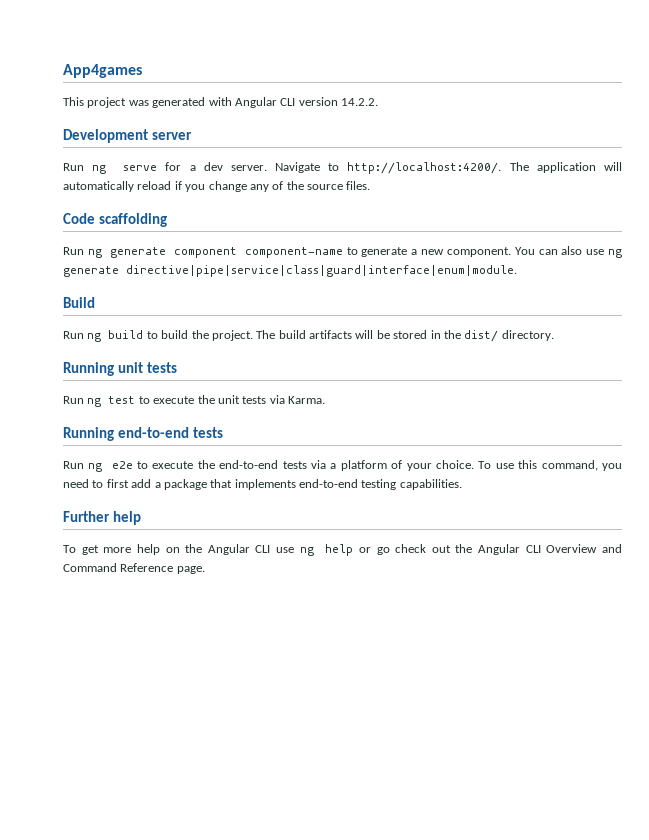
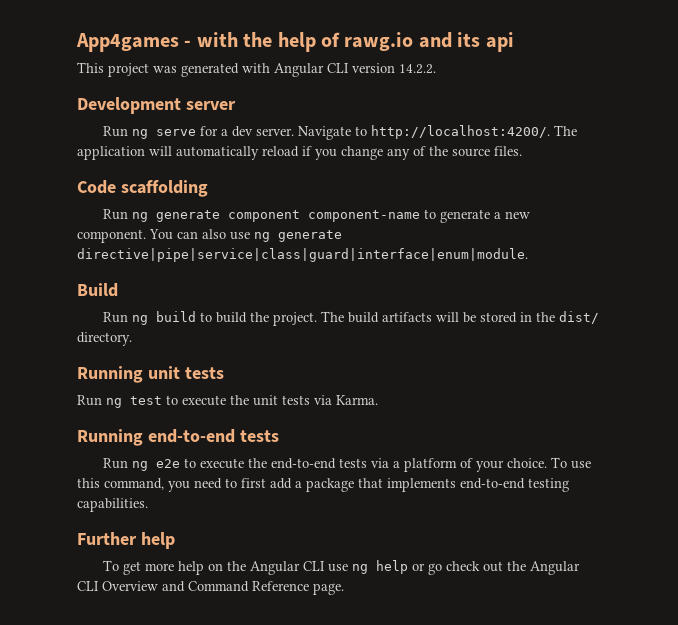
(142, 71) none -> [184,32,514,52] - with the help of rawg.io and its api

